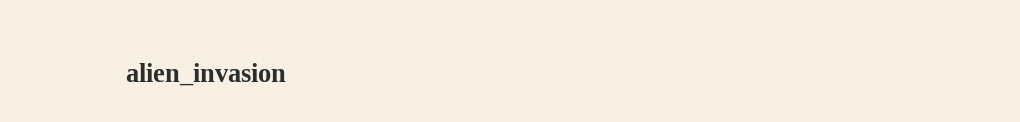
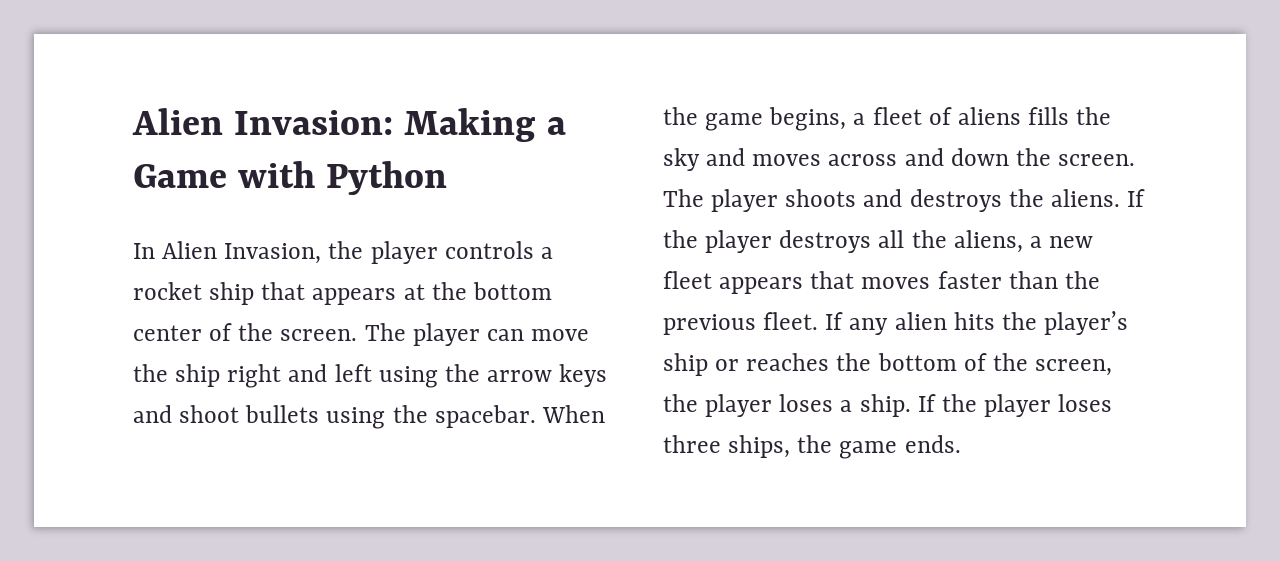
[126,63,286,86] alien_invasion -> [132,108,566,142] [133,161,448,195] [133,241,553,264] [133,282,552,305] [133,323,590,346] [133,364,608,388] [133,405,605,429] [663,107,1112,131] [663,148,1136,171] [663,189,1146,212] [663,230,1094,253] [663,271,1100,294] [663,311,1129,335] [663,353,1113,376] [663,394,1113,417] [663,435,961,459] Alien Invasion: Making a Game with Python // In Alien Invasion, the player controls a rocket ship that appears at the bottom center of the screen. The player can move the ship right and left using the arrow keys and shoot bullets using the spacebar. When the game begins, a fleet of aliens fills the sky and moves across and down the screen. The player shoots and destroys the aliens. If the player destroys all the aliens, a new fleet appears that moves faster than the previous fleet. If any alien hits the player’s ship or reaches the bottom of the screen, the player loses a ship. If the player loses three ships, the game ends.

